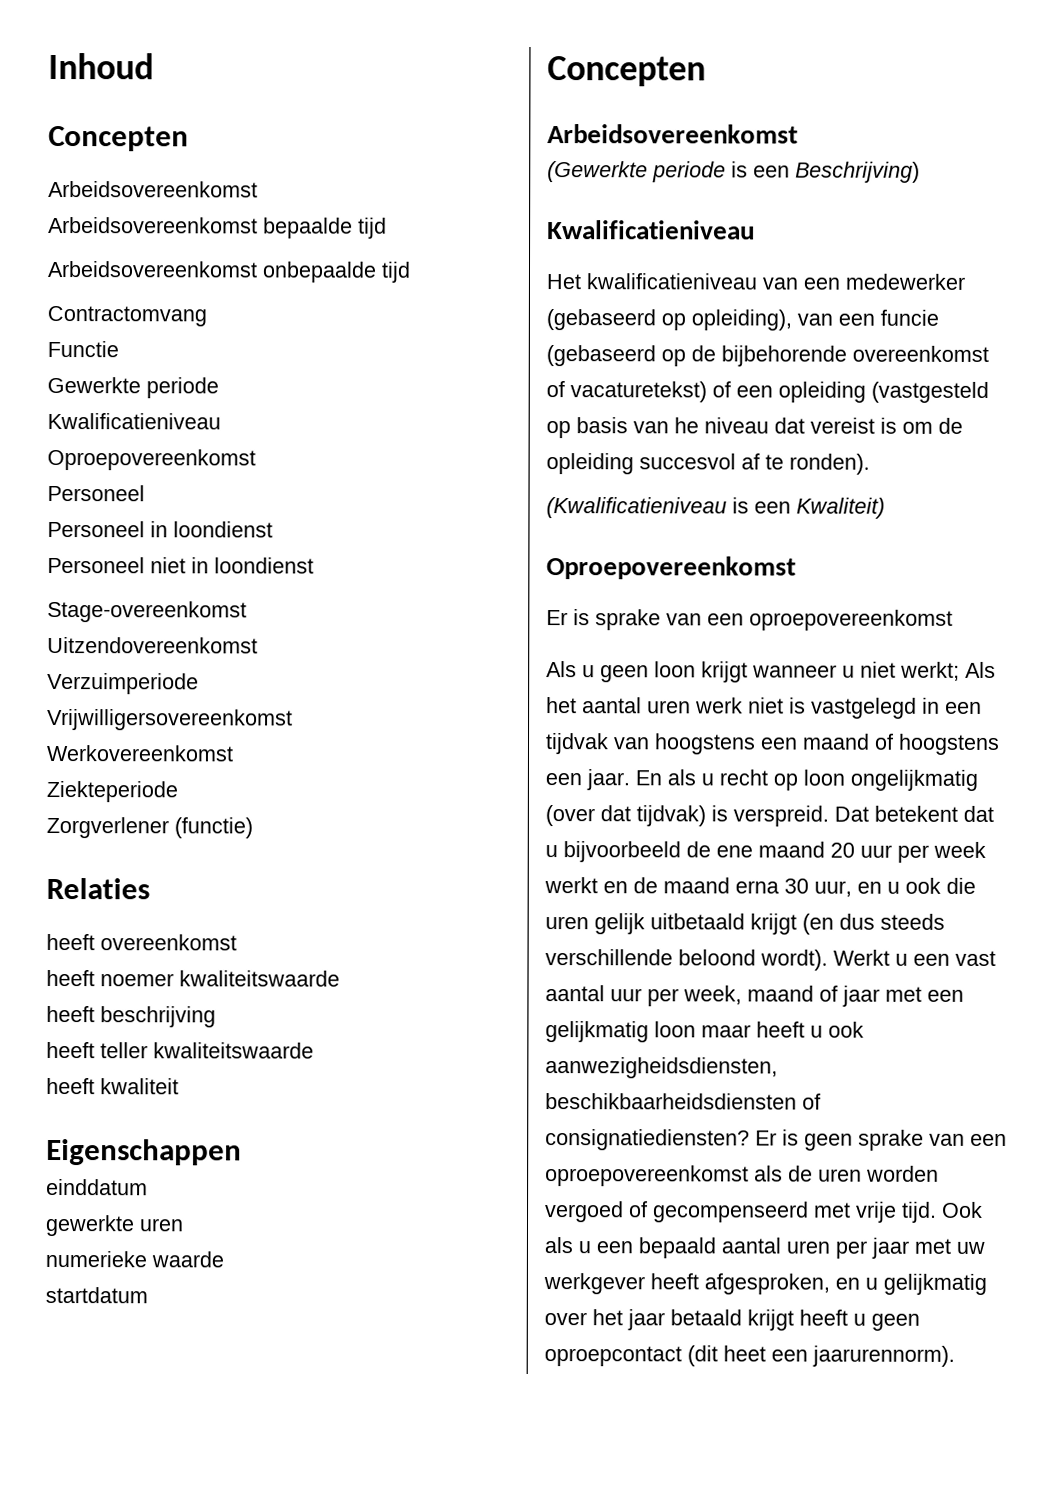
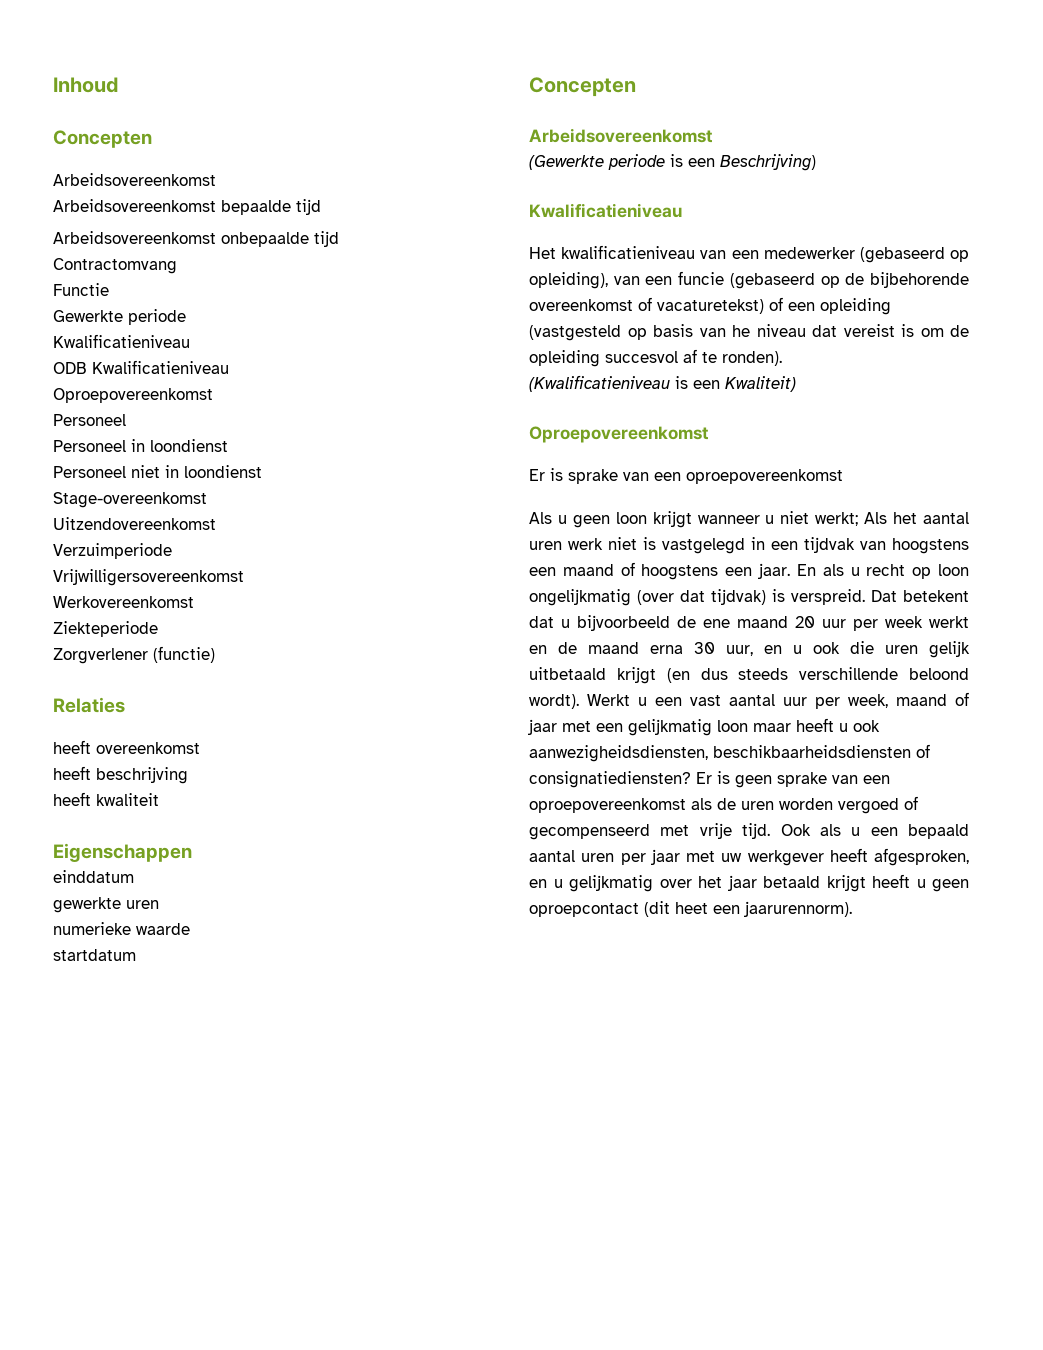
(221, 421) none -> [53,360,229,374] // ODB Kwalificatieniveau
[46,969,340,987] // heeft noemer kwaliteitswaarde -> (200, 748) none
[46,1041,314,1059] // heeft teller kwaliteitswaarde -> (188, 775) none

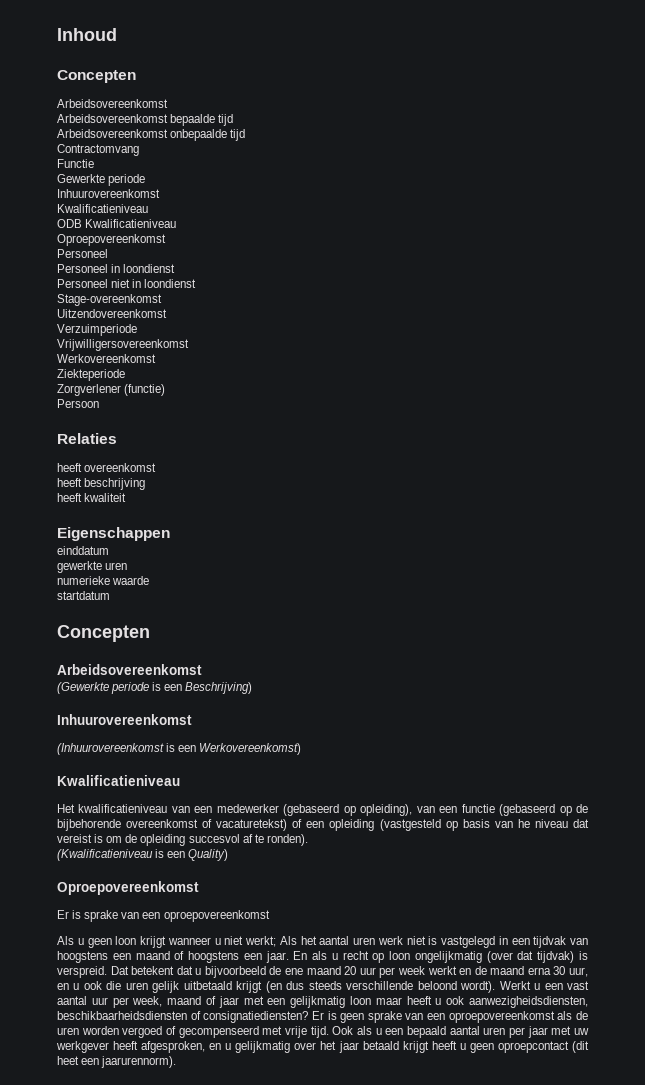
(186, 317) none -> [57,189,160,198] // Inhuurovereenkomst
(215, 654) none -> [57,399,99,408] // Persoon
(816, 162) none -> [57,714,192,725] [57,743,302,755] // Inhuurovereenkomst // (Inhuurovereenkomst is een Werkovereenkomst)
[678,271,725,285] funcie -> [461,804,495,813] functie
[725,376,796,392] Kwaliteit) -> [188,849,229,861] Quality)

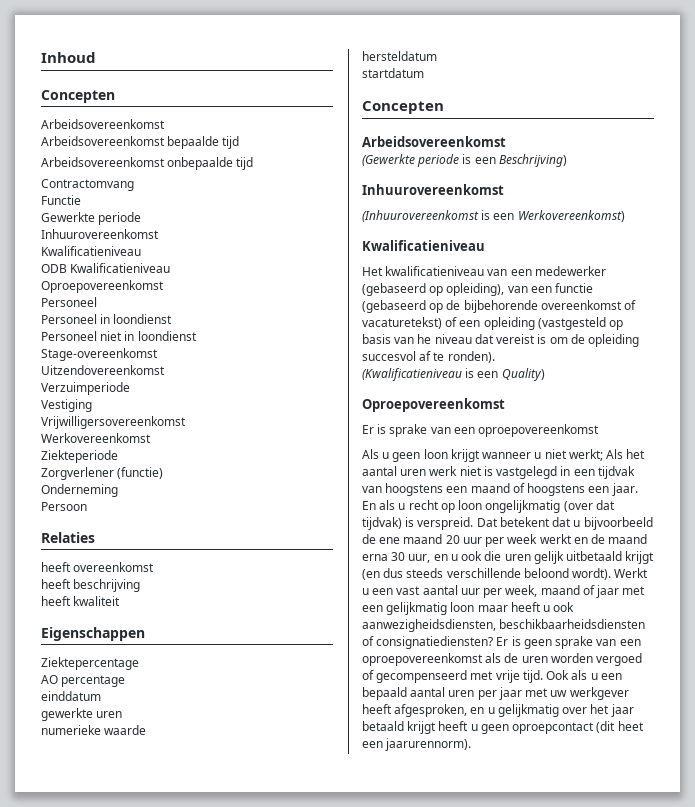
(137, 330) none -> [41,399,92,412] // Vestiging
(166, 390) none -> [41,484,118,497] // Onderneming
(170, 534) none -> [41,657,139,670] [41,675,126,687] // Ziektepercentage // AO percentage
(150, 580) none -> [362,51,437,61] // hersteldatum

